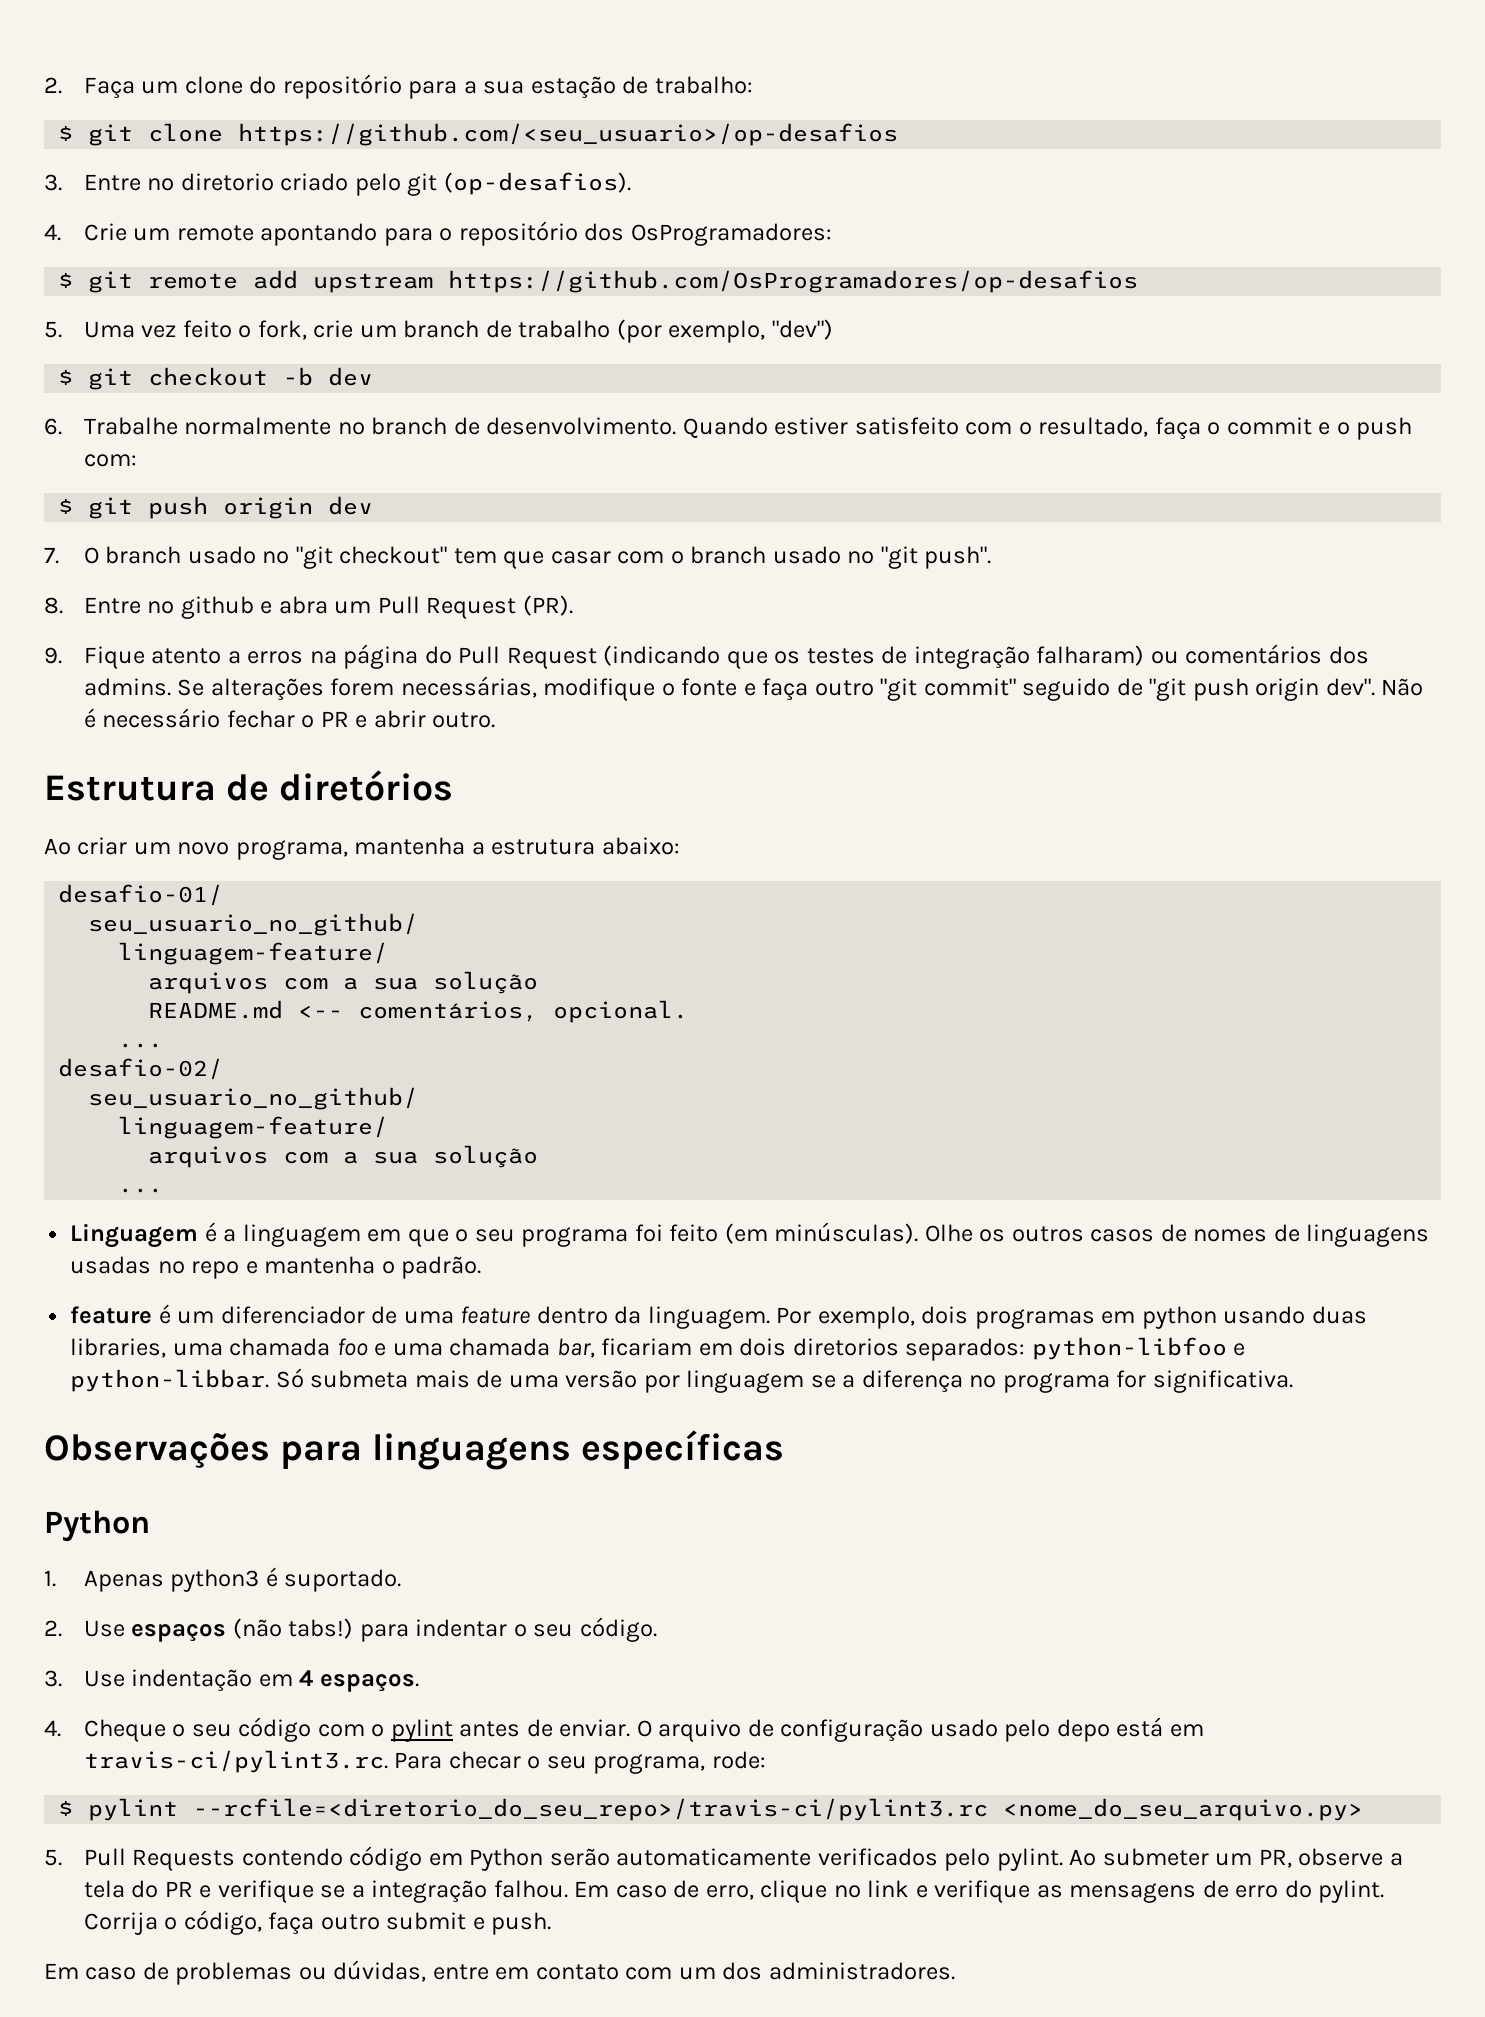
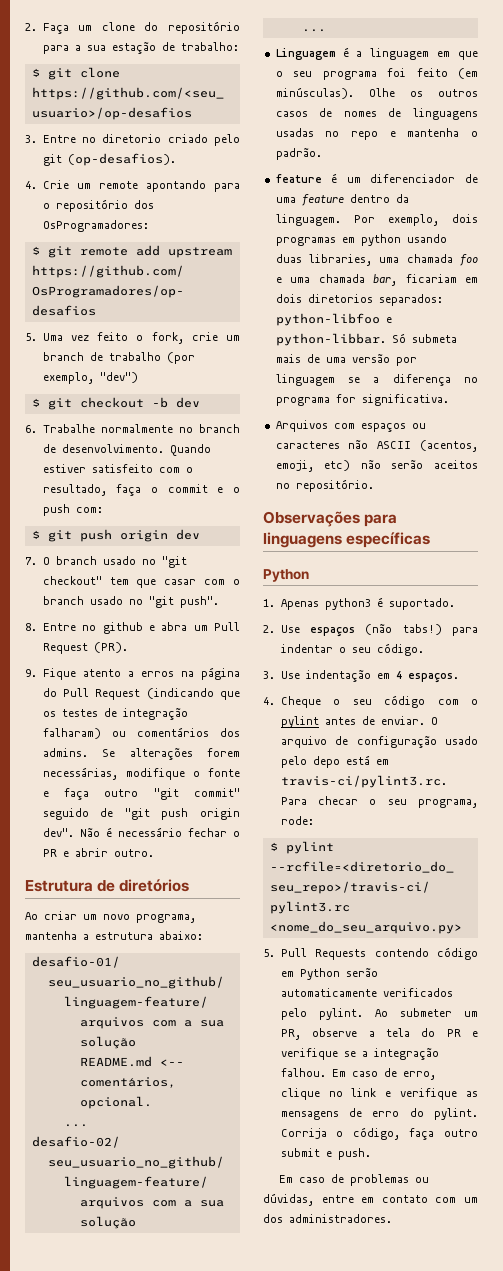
(1293, 1381) none -> [275,420,426,432] [275,440,478,452] [275,460,478,472] [275,479,374,492] // Arquivos com espaços ou caracteres não ASCII (acentos, emoji, etc) não serão aceitos no repositório.

